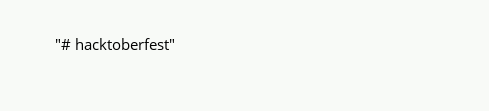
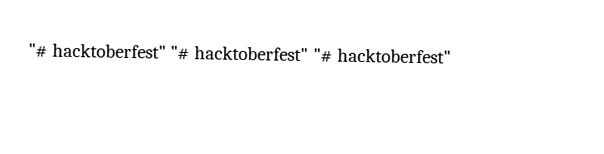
[55,38,176,50] "# hacktoberfest" -> [28,42,451,64] "# hacktoberfest" "# hacktoberfest" "# hacktoberfest"

